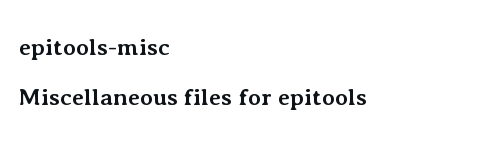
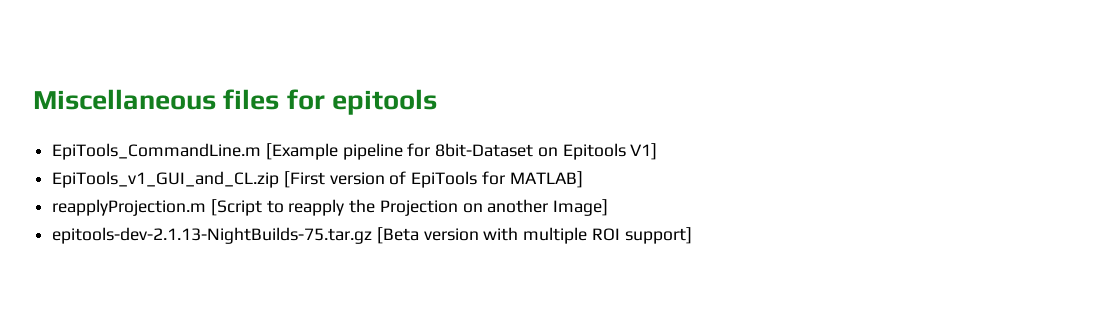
[19,39,170,60] epitools-misc // -> (33, 99) none
(368, 99) none -> [52,143,658,160] [52,171,583,188] [52,199,609,216] [52,227,692,244] // EpiTools_CommandLine.m [Example pipeline for 8bit-Dataset on Epitools V1] // EpiTools_v1_GUI_and_CL.zip [First version of EpiTools for MATLAB] // reapplyProjection.m [Script to reapply the Projection on another Image] // epitools-dev-2.1.13-NightBuilds-75.tar.gz [Beta version with multiple ROI support]

